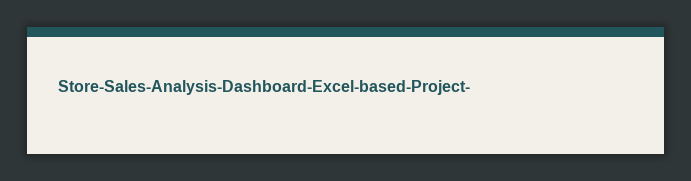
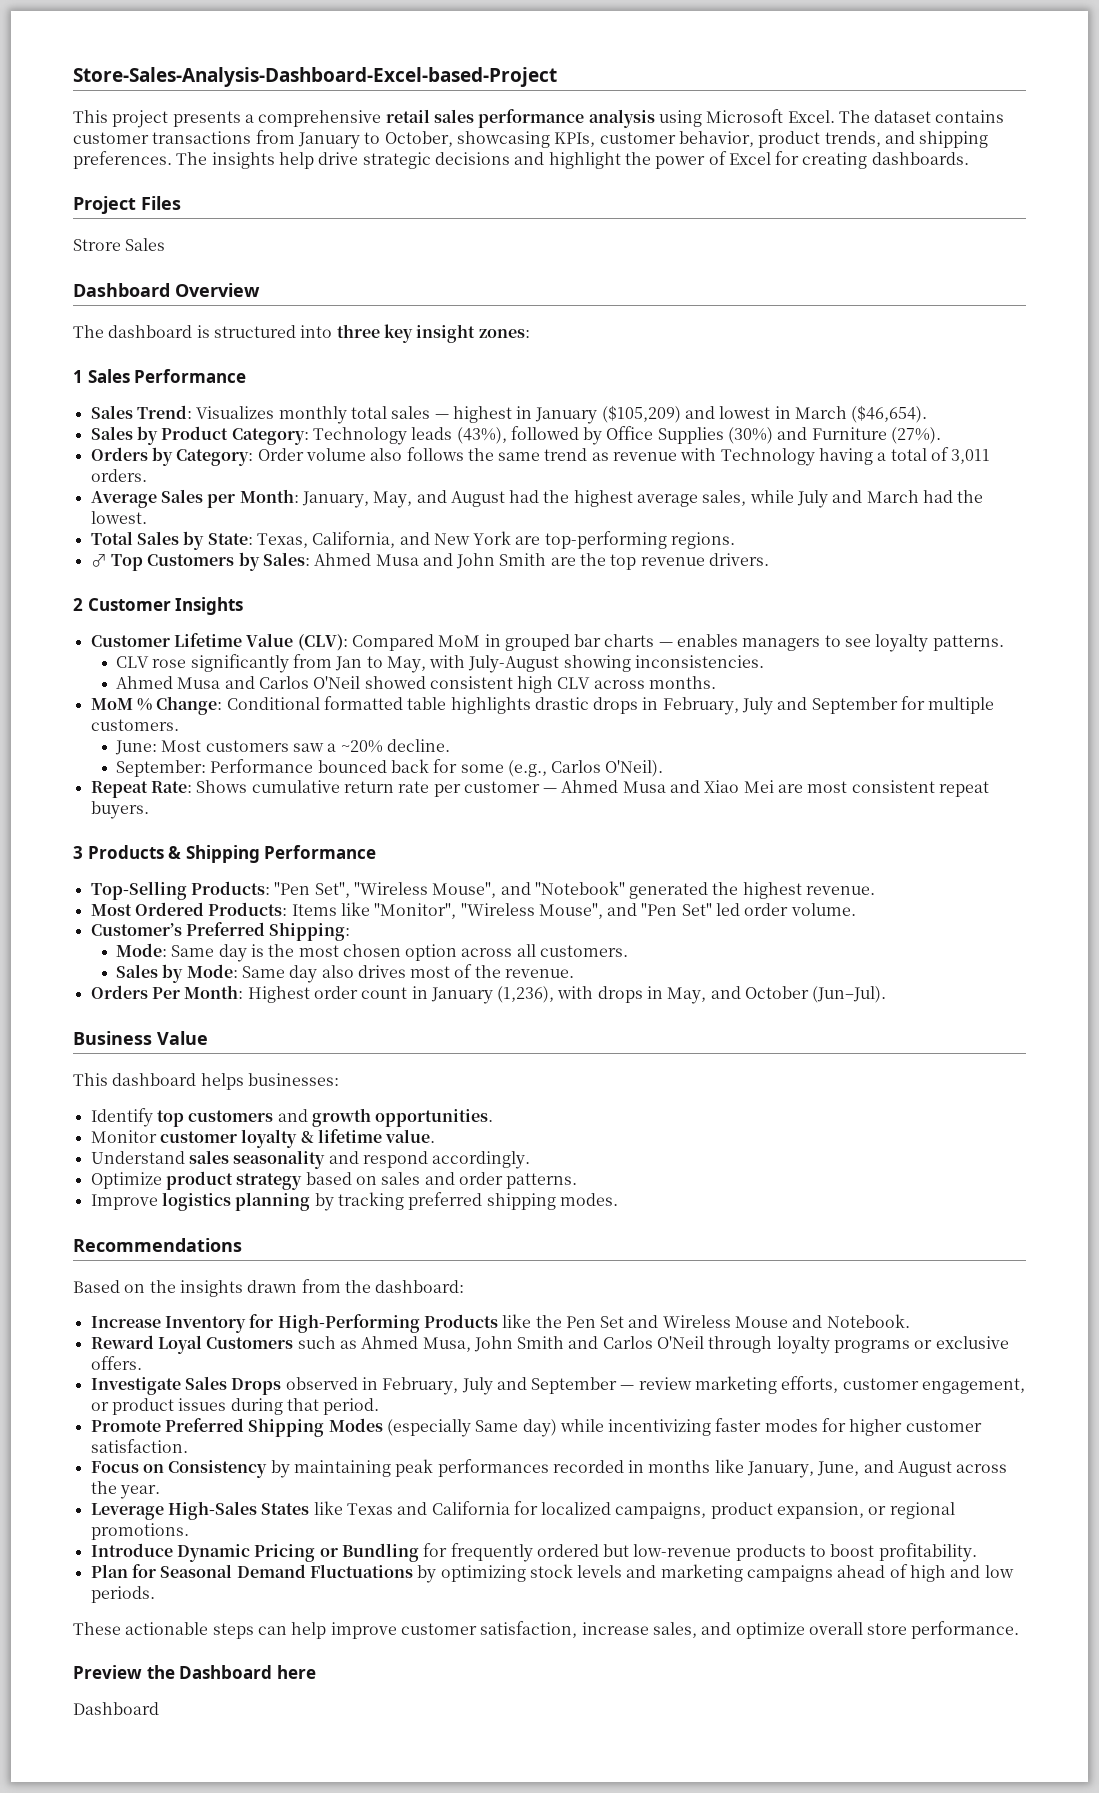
[58,80,470,95] Store-Sales-Analysis-Dashboard-Excel-based-Project- -> [73,67,557,87] [73,109,1005,128] [73,130,989,149] [73,151,969,169] [73,196,181,214] [73,238,166,251] [73,283,260,297] [73,324,530,343] [73,369,247,383] [90,405,928,424] [90,426,942,445] [90,447,991,466] [90,469,147,482] [90,489,984,508] [90,511,147,524] [90,531,736,550] [90,552,770,571] [73,597,244,615] [90,633,1004,652] [115,654,765,673] [115,676,717,693] [90,696,995,715] [90,719,179,731] [114,739,450,755] [115,759,664,777] [90,780,990,798] [90,801,149,819] [73,845,377,863] [90,881,876,900] [90,902,856,919] [90,922,351,941] [115,943,629,962] [115,964,575,983] [90,985,887,1004] [73,1031,208,1045] [73,1073,339,1090] [90,1108,494,1127] [90,1129,436,1148] [90,1150,531,1169] [90,1171,578,1190] [90,1192,618,1211] [73,1238,242,1252] [73,1279,465,1297] [90,1314,910,1333] [90,1335,1009,1354] [90,1356,142,1370] [90,1376,1026,1395] [90,1398,380,1415] [90,1418,982,1437] [90,1439,188,1453] [90,1459,1008,1478] [90,1481,160,1499] [90,1501,955,1520] [90,1523,189,1540] [90,1543,977,1562] [90,1564,1014,1583] [90,1586,155,1603] [73,1621,1020,1639] [73,1665,316,1679] [73,1702,159,1715] Store-Sales-Analysis-Dashboard-Excel-based-Project // This project presents a comprehensive retail sales performance analysis using Microsoft Excel. The dataset contains customer transactions from January to October, showcasing KPIs, customer behavior, product trends, and shipping preferences. The insights help drive strategic decisions and highlight the power of Excel for creating dashboards. // Project Files // Strore Sales // Dashboard Overview // The dashboard is structured into three key insight zones: // 1 Sales Performance // Sales Trend: Visualizes monthly total sales — highest in January ($105,209) and lowest in March ($46,654). // Sales by Product Category: Technology leads (43%), followed by Office Supplies (30%) and Furniture (27%). // Orders by Category: Order volume also follows the same trend as revenue with Technology having a total of 3,011 orders. // Average Sales per Month: January, May, and August had the highest average sales, while July and March had the lowest. // Total Sales by State: Texas, California, and New York are top-performing regions. // ♂ Top Customers by Sales: Ahmed Musa and John Smith are the top revenue drivers. // 2 Customer Insights // Customer Lifetime Value (CLV): Compared MoM in grouped bar charts — enables managers to see loyalty patterns. // CLV rose significantly from Jan to May, with July-August showing inconsistencies. // Ahmed Musa and Carlos O'Neil showed consistent high CLV across months. // MoM % Change: Conditional formatted table highlights drastic drops in February, July and September for multiple customers. // June: Most customers saw a ~20% decline. // September: Performance bounced back for some (e.g., Carlos O'Neil). // Repeat Rate: Shows cumulative return rate per customer — Ahmed Musa and Xiao Mei are most consistent repeat buyers. // 3 Products & Shipping Performance // Top-Selling Products: "Pen Set", "Wireless Mouse", and "Notebook" generated the highest revenue. // Most Ordered Products: Items like "Monitor", "Wireless Mouse", and "Pen Set" led order volume. // Customer’s Preferred Shipping: // Mode: Same day is the most chosen option across all customers. // Sales by Mode: Same day also drives most of the revenue. // Orders Per Month: Highest order count in January (1,236), with drops in May, and October (Jun–Jul). // Business Value // This dashboard helps businesses: // Identify top customers and growth opportunities. // Monitor customer loyalty & lifetime value. // Understand sales seasonality and respond accordingly. // Optimize product strategy based on sales and order patterns. // Improve logistics planning by tracking preferred shipping modes. // Recommendations // Based on the insights drawn from the dashboard: // Increase Inventory for High-Performing Products like the Pen Set and Wireless Mouse and Notebook. // Reward Loyal Customers such as Ahmed Musa, John Smith and Carlos O'Neil through loyalty programs or exclusive offers. // Investigate Sales Drops observed in February, July and September — review marketing efforts, customer engagement, or product issues during that period. // Promote Preferred Shipping Modes (especially Same day) while incentivizing faster modes for higher customer satisfaction. // Focus on Consistency by maintaining peak performances recorded in months like January, June, and August across the year. // Leverage High-Sales States like Texas and California for localized campaigns, product expansion, or regional promotions. // Introduce Dynamic Pricing or Bundling for frequently ordered but low-revenue products to boost profitability. // Plan for Seasonal Demand Fluctuations by optimizing stock levels and marketing campaigns ahead of high and low periods. // These actionable steps can help improve customer satisfaction, increase sales, and optimize overall store performance. // Preview the Dashboard here // Dashboard

